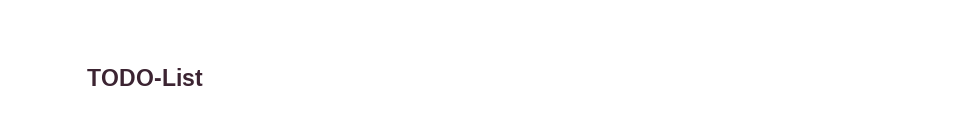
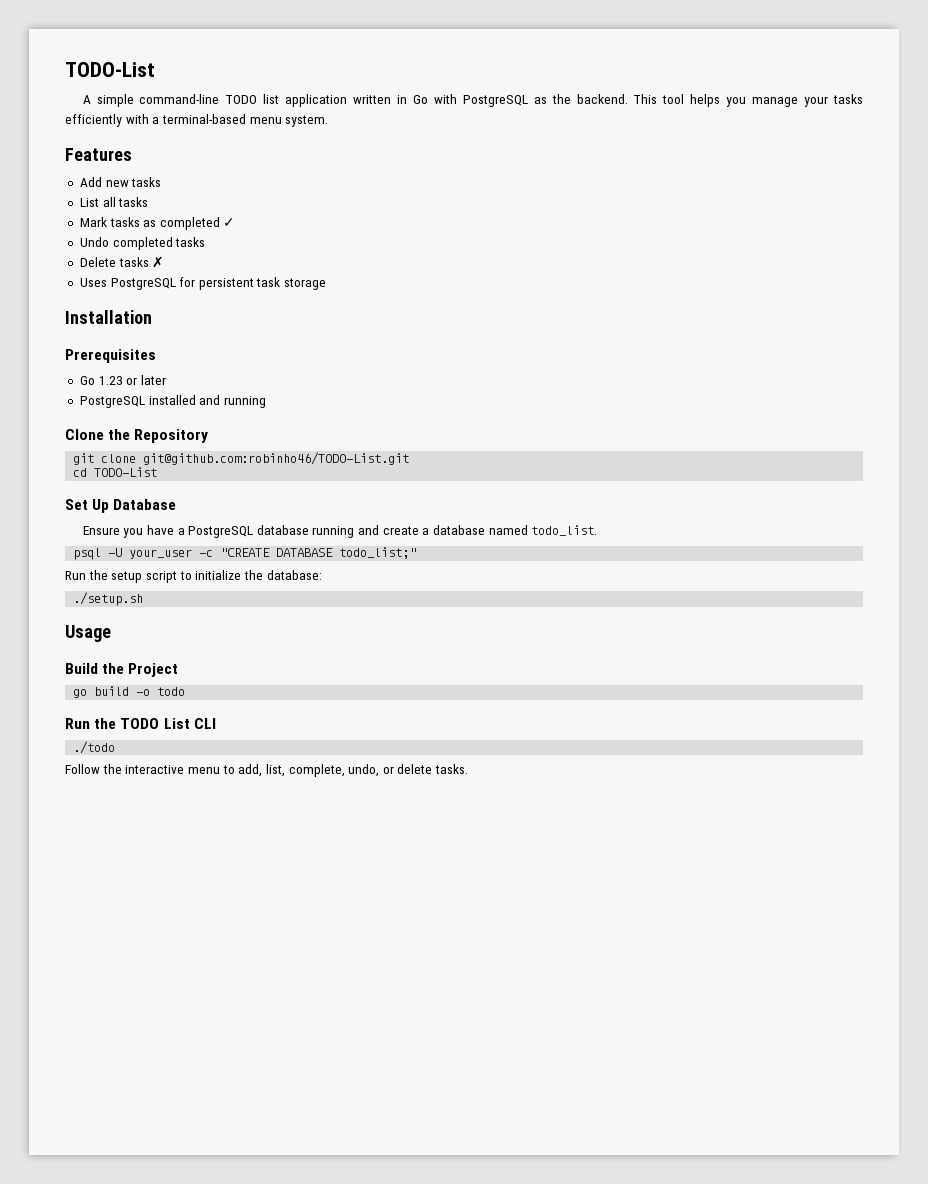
[87,68,203,86] TODO-List -> [65,62,155,77] [82,94,864,107] [65,114,329,127] [65,148,132,161] [79,177,162,187] [79,197,149,207] [79,217,236,230] [79,237,206,250] [79,256,165,268] [79,277,327,290] [65,310,152,324] [65,349,156,363] [79,375,166,385] [79,395,266,408] [65,429,209,443] [73,452,410,465] [73,467,158,477] [65,499,177,513] [82,525,598,538] [73,547,417,560] [65,570,322,583] [73,592,144,606] [65,625,111,642] [65,663,179,677] [73,686,186,698] [65,718,216,729] [73,741,116,754] [65,764,469,777] TODO-List // A simple command-line TODO list application written in Go with PostgreSQL as the backend. This tool helps you manage your tasks efficiently with a terminal-based menu system. // Features // Add new tasks // List all tasks // Mark tasks as completed ✓ // Undo completed tasks // Delete tasks ✗ // Uses PostgreSQL for persistent task storage // Installation // Prerequisites // Go 1.23 or later // PostgreSQL installed and running // Clone the Repository // git clone git@github.com:robinho46/TODO-List.git // cd TODO-List // Set Up Database // Ensure you have a PostgreSQL database running and create a database named todo_list. // psql -U your_user -c "CREATE DATABASE todo_list;" // Run the setup script to initialize the database: // ./setup.sh // Usage // Build the Project // go build -o todo // Run the TODO List CLI // ./todo // Follow the interactive menu to add, list, complete, undo, or delete tasks.

